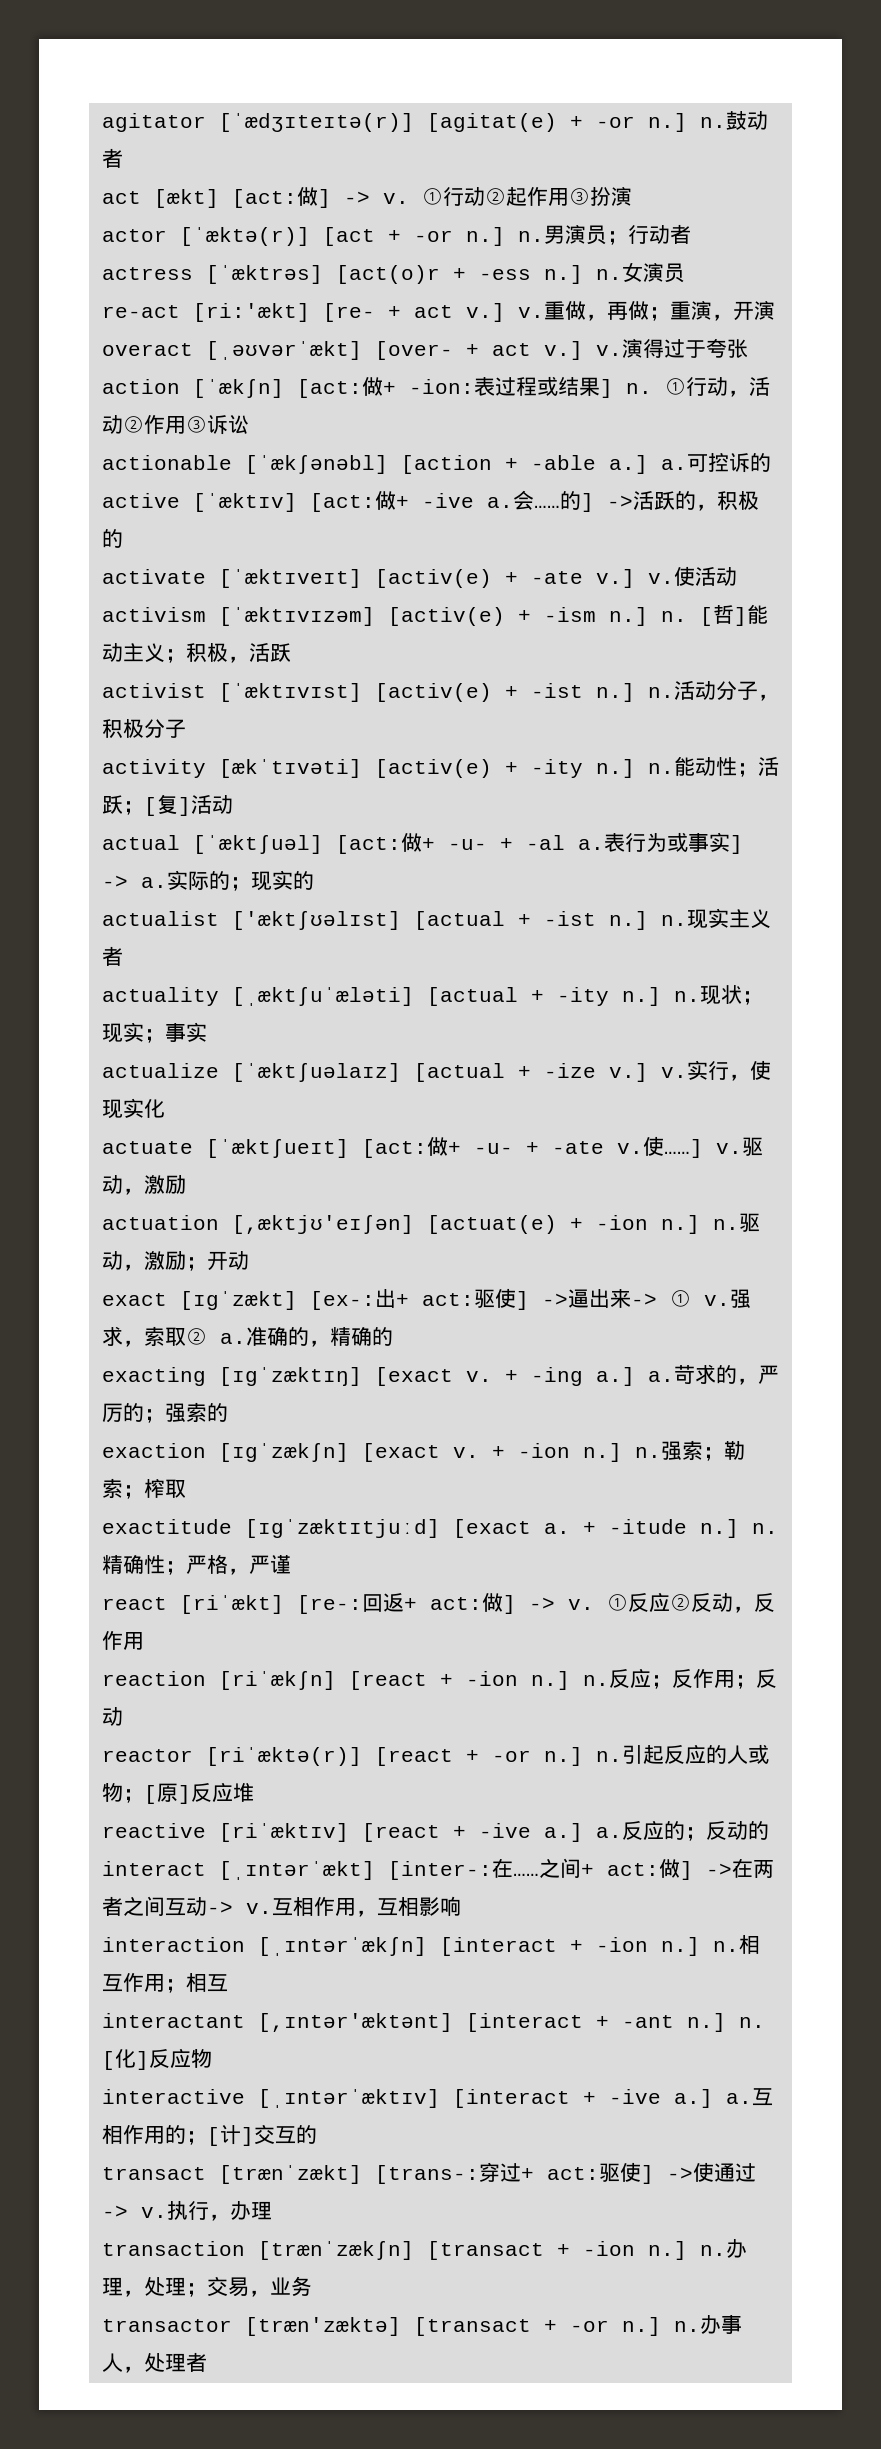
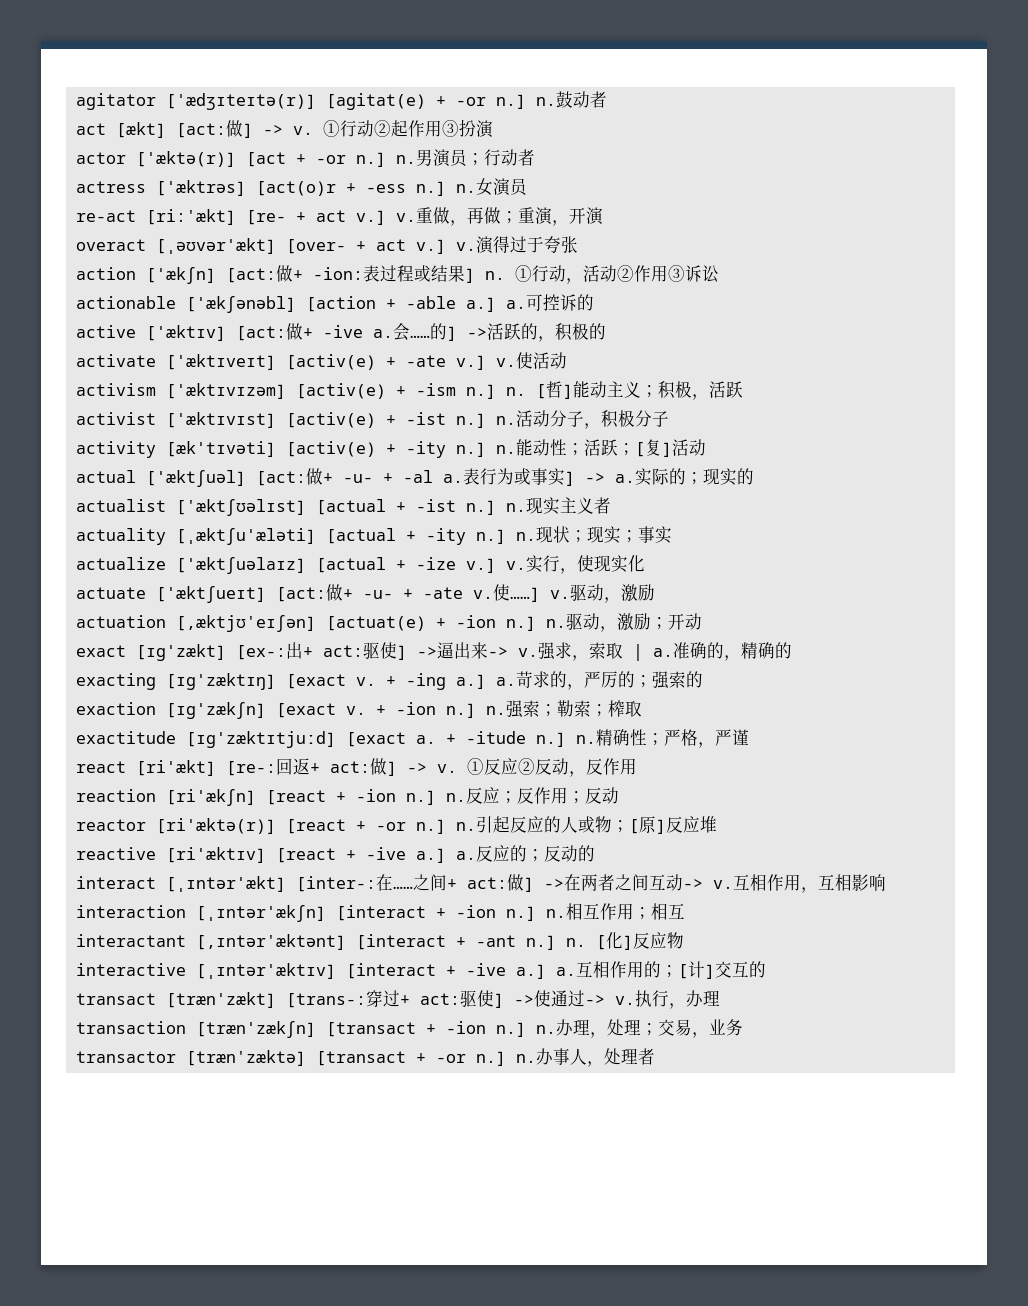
[669,1290,691,1307] ① -> (508, 651) none
[185,1328,207,1345] ② -> [632,644,643,661] |

